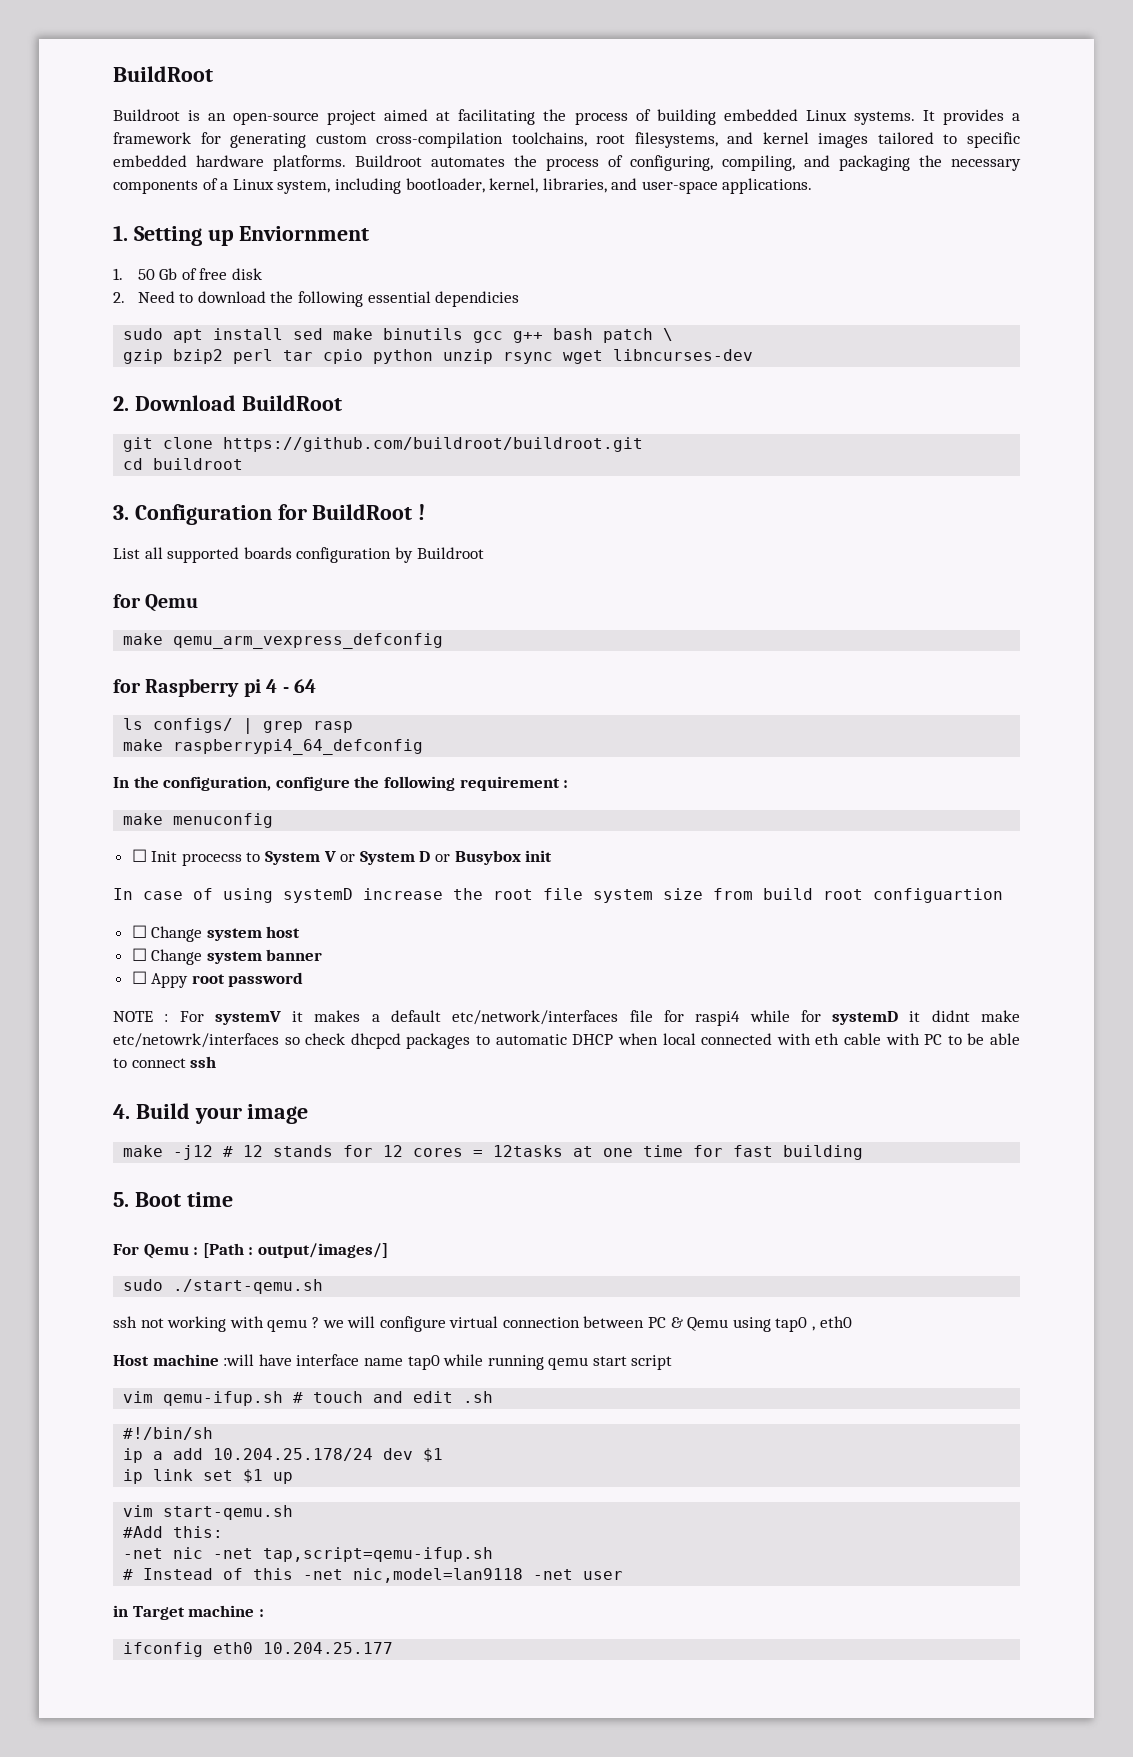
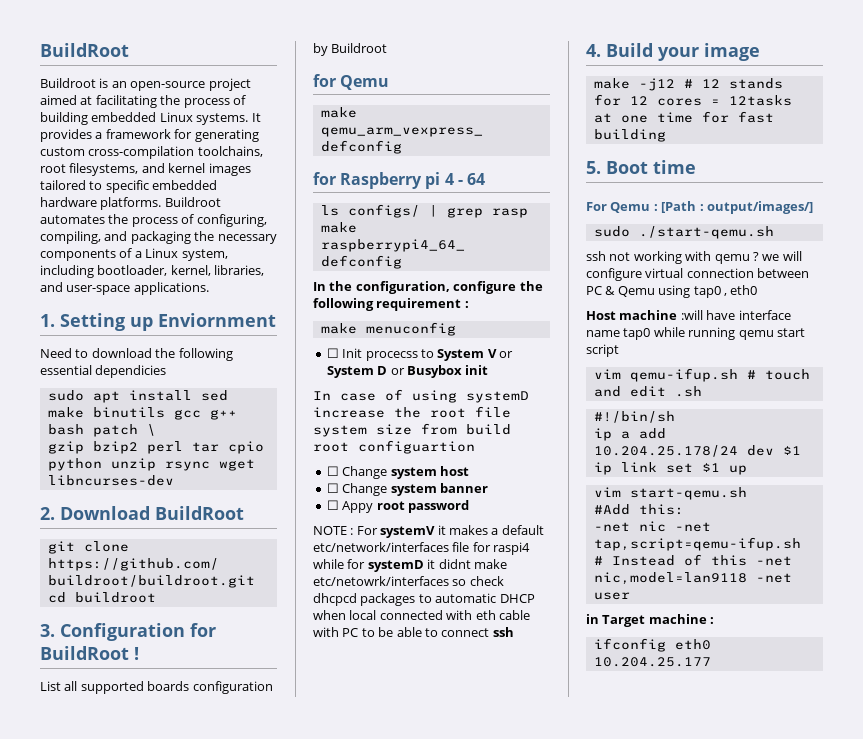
[113,268,263,280] [113,292,125,303] 1. 50 Gb of free disk // 2. -> (276, 320) none

